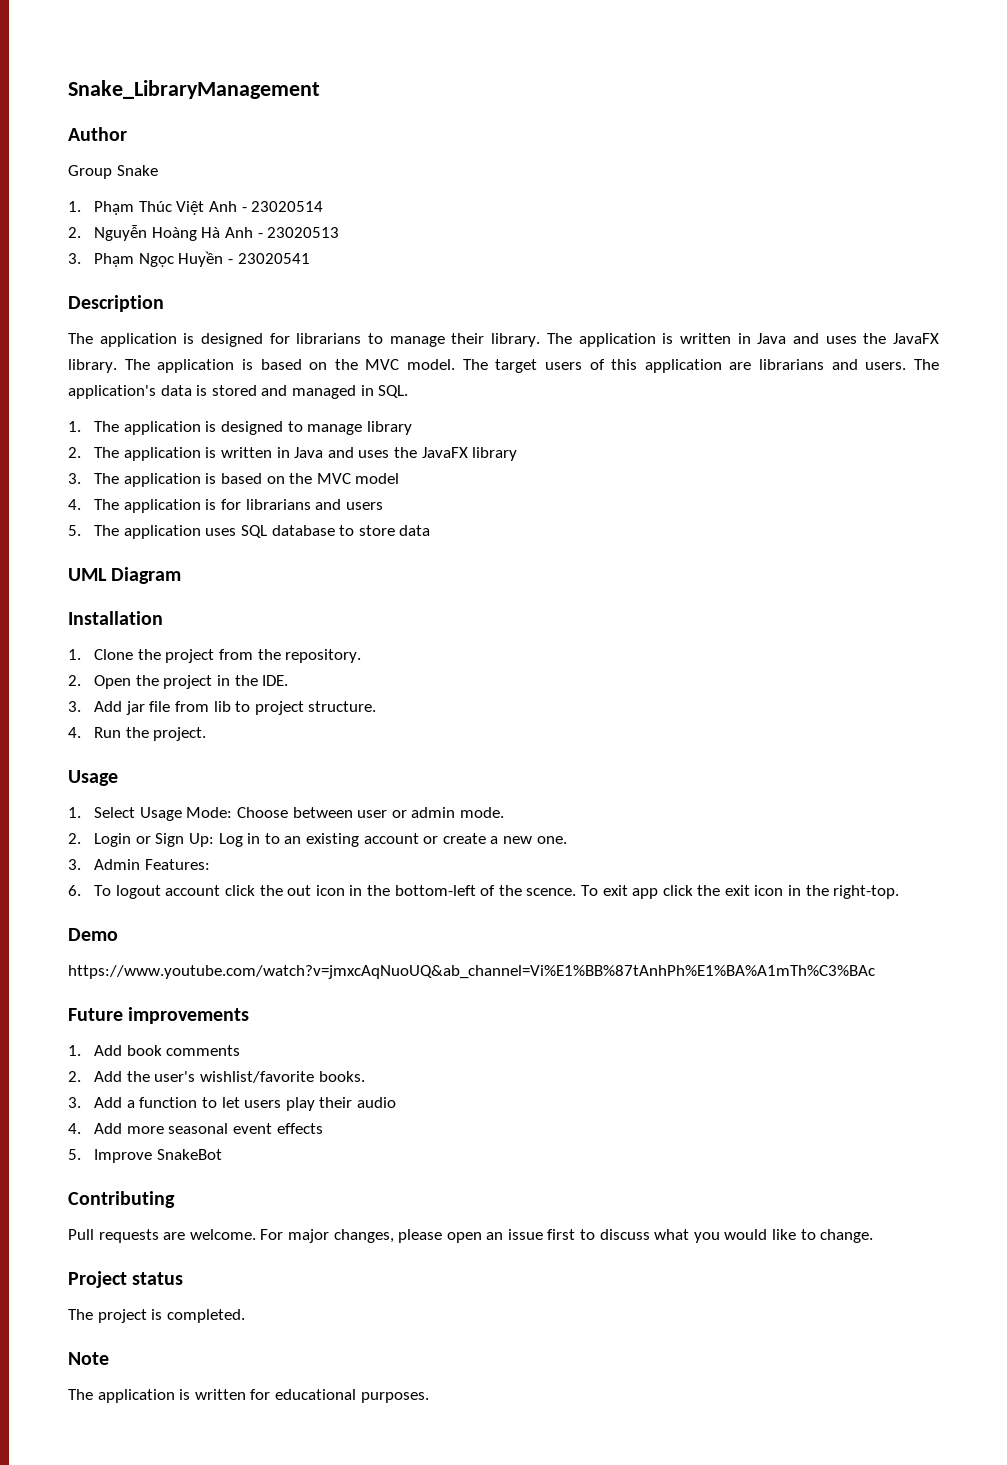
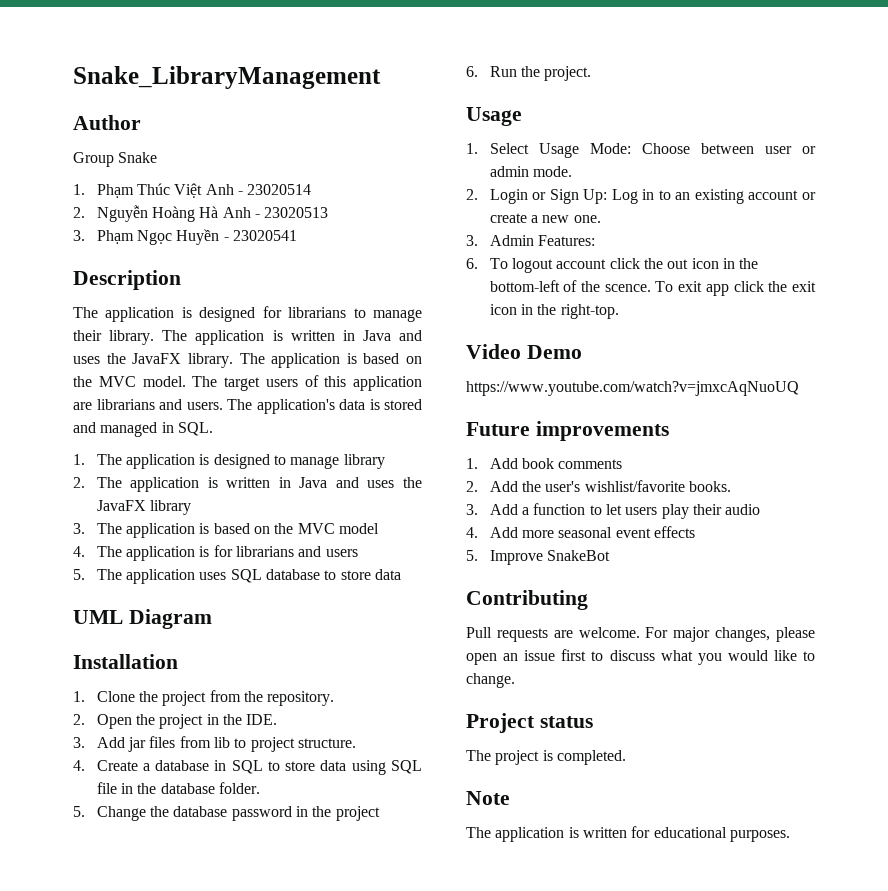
[149,701,171,712] file -> [149,736,176,748] files
(81, 732) none -> [96,760,422,775] [96,782,260,794] [73,806,380,821] [466,66,478,77] Create a database in SQL to store data using SQL file in the database folder. // 5. Change the database password in the project // 6.
(900, 892) none -> [466,344,521,359] Video
[68,965,875,979] https://www.youtube.com/watch?v=jmxcAqNuoUQ&ab_channel=Vi%E1%BB%87tAnhPh%E1%BA%A1mTh%C3%BAc -> [466,381,799,396] https://www.youtube.com/watch?v=jmxcAqNuoUQ

